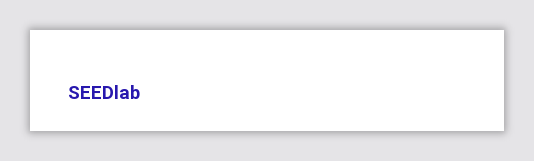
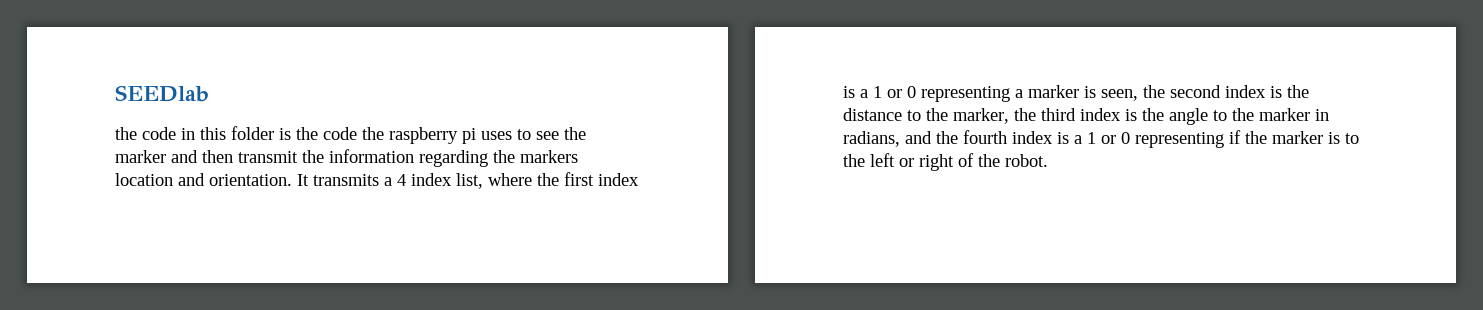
(140, 92) none -> [115,126,586,144] [115,149,578,167] [115,172,639,189] [843,85,1309,102] [843,108,1329,125] [843,130,1359,148] [843,153,1048,171] // the code in this folder is the code the raspberry pi uses to see the marker and then transmit the information regarding the markers location and orientation. It transmits a 4 index list, where the first index is a 1 or 0 representing a marker is seen, the second index is the distance to the marker, the third index is the angle to the marker in radians, and the fourth index is a 1 or 0 representing if the marker is to the left or right of the robot.

